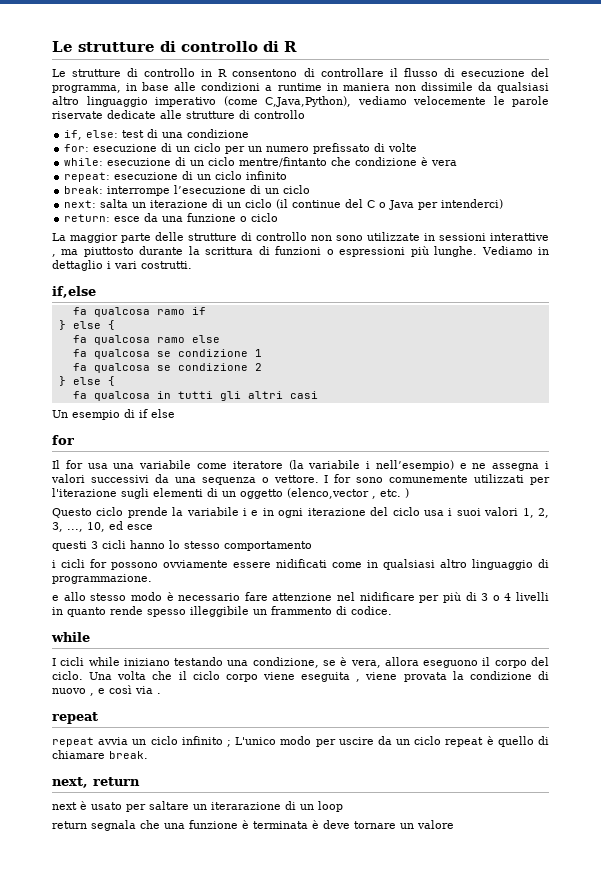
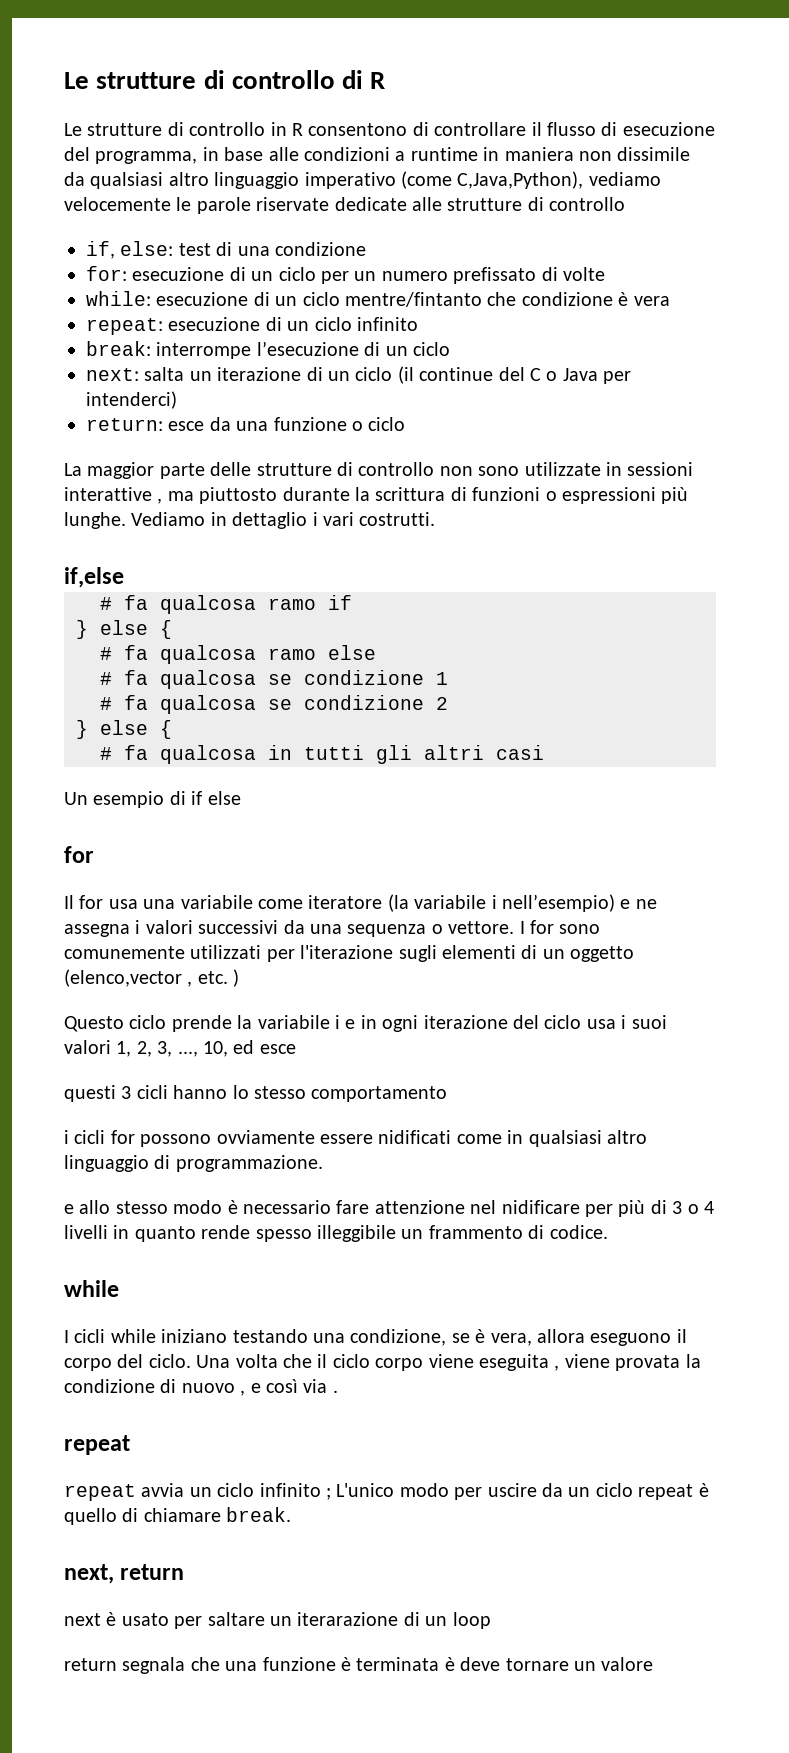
(96, 292) none -> [100,597,112,610] #
(115, 325) none -> [100,647,112,660] #
(220, 339) none -> [100,672,112,685] #
(262, 353) none -> [100,697,112,710] #
(115, 381) none -> [100,747,112,760] #

